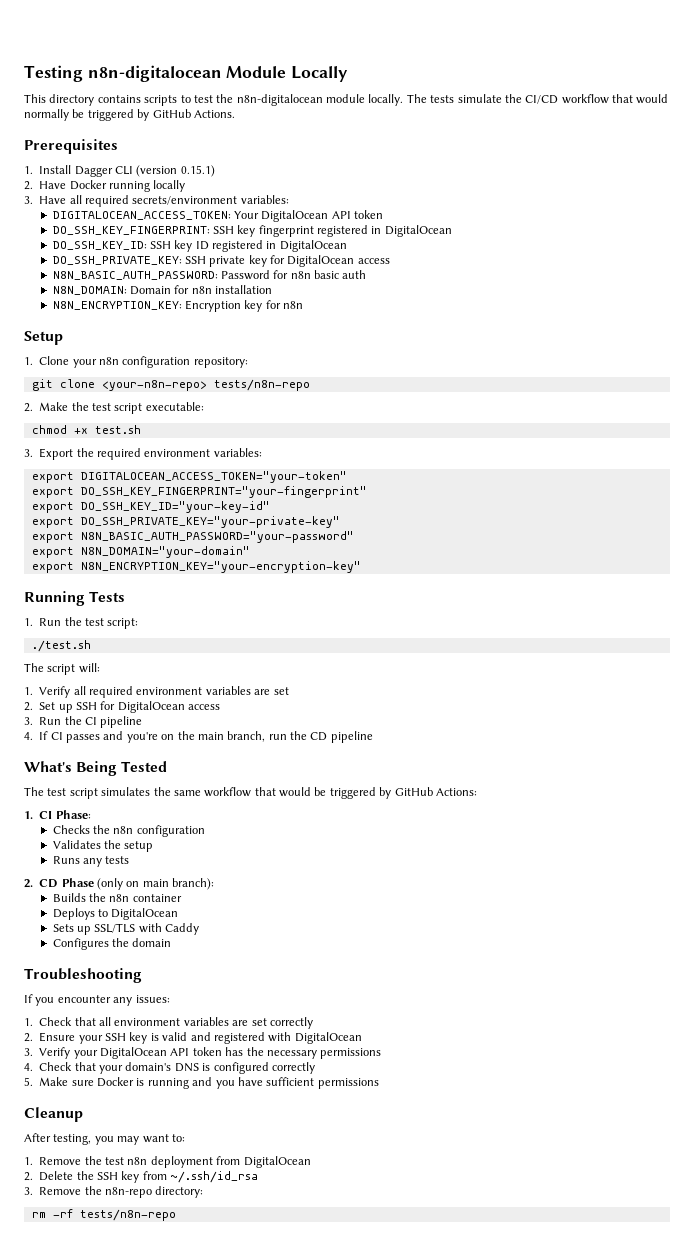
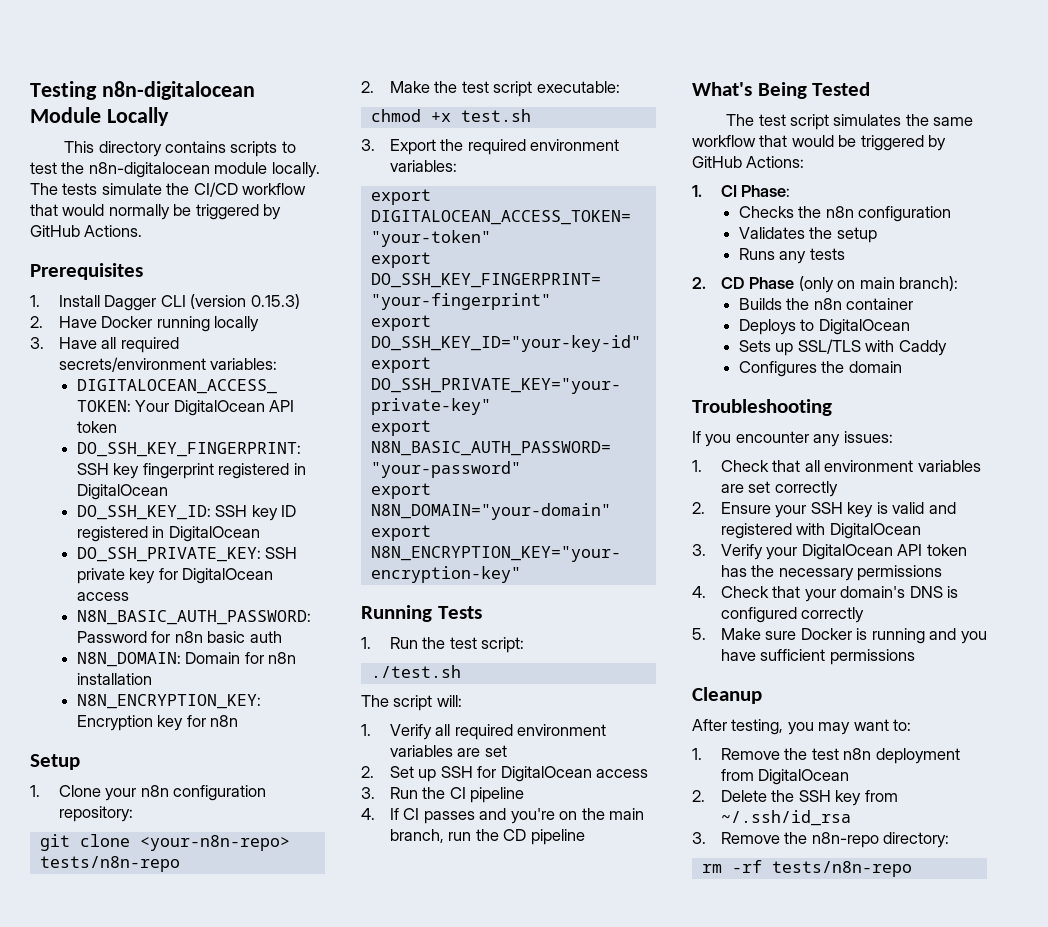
[180,165,215,177] 0.15.1) -> [250,294,300,309] 0.15.3)

